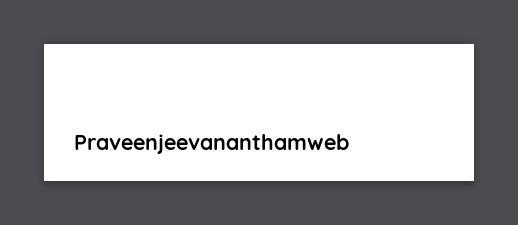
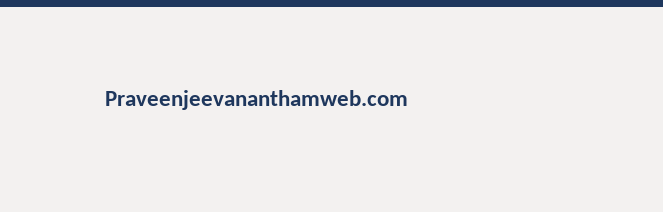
[74,134,349,154] Praveenjeevananthamweb -> [105,90,408,110] Praveenjeevananthamweb.com

